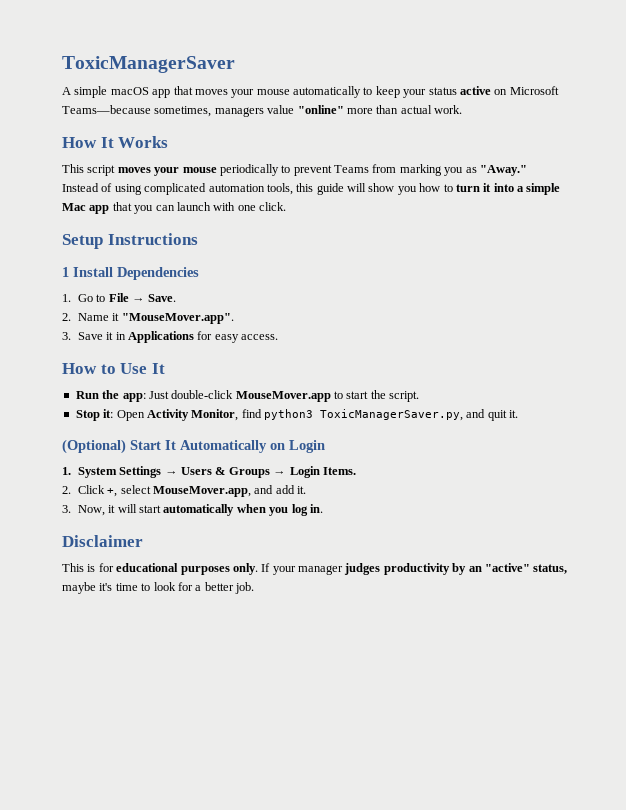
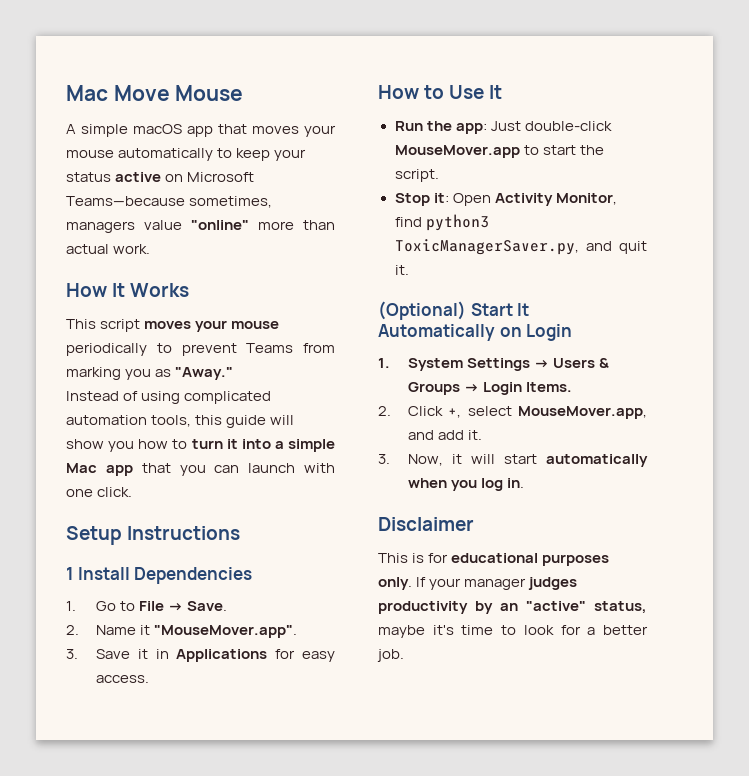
[62,56,235,73] ToxicManagerSaver -> [66,85,244,101] Mac Move Mouse

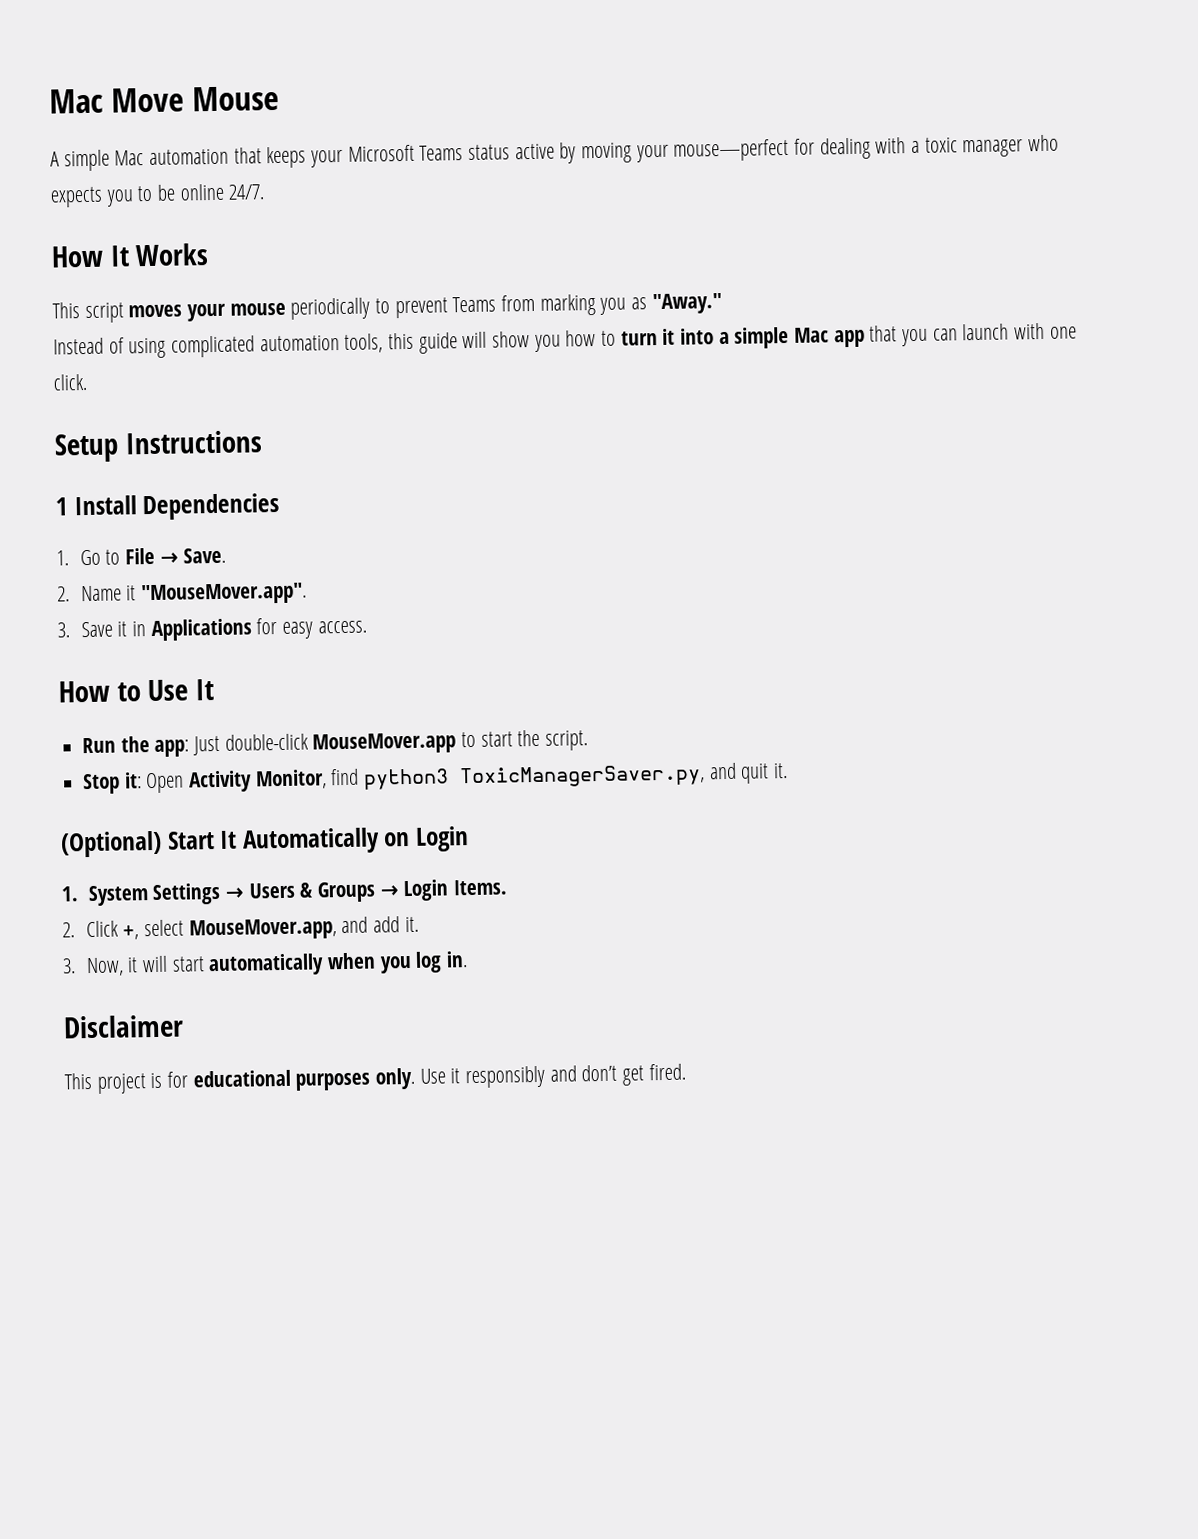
[133,124,336,137] [66,148,307,161] [66,172,255,182] [66,196,273,208] [66,220,335,233] [66,244,151,254] macOS app that moves your mouse automatically to keep your status active on Microsoft Teams—because sometimes, managers value "online" more than actual work. -> [114,134,1060,169] [50,183,266,208] Mac automation that keeps your Microsoft Teams status active by moving your mouse—perfect for dealing with a toxic manager who expects you to be online 24/7.
(408, 558) none -> [96,1073,147,1094] project
[416,577,578,590] [378,601,647,614] [378,625,648,638] [377,649,404,662] If your manager judges productivity by an "active" status, maybe it's time to look for a better job. -> [419,1063,686,1089] Use it responsibly and don’t get fired.

